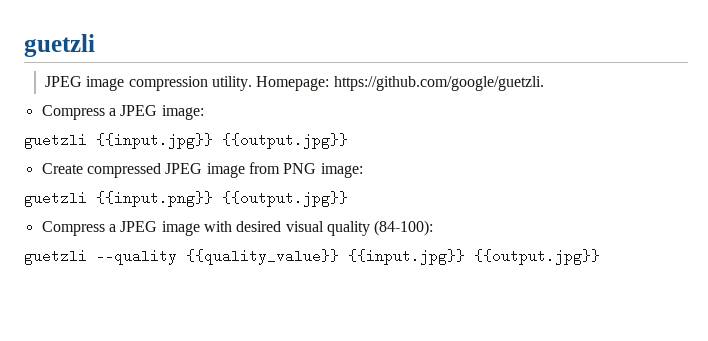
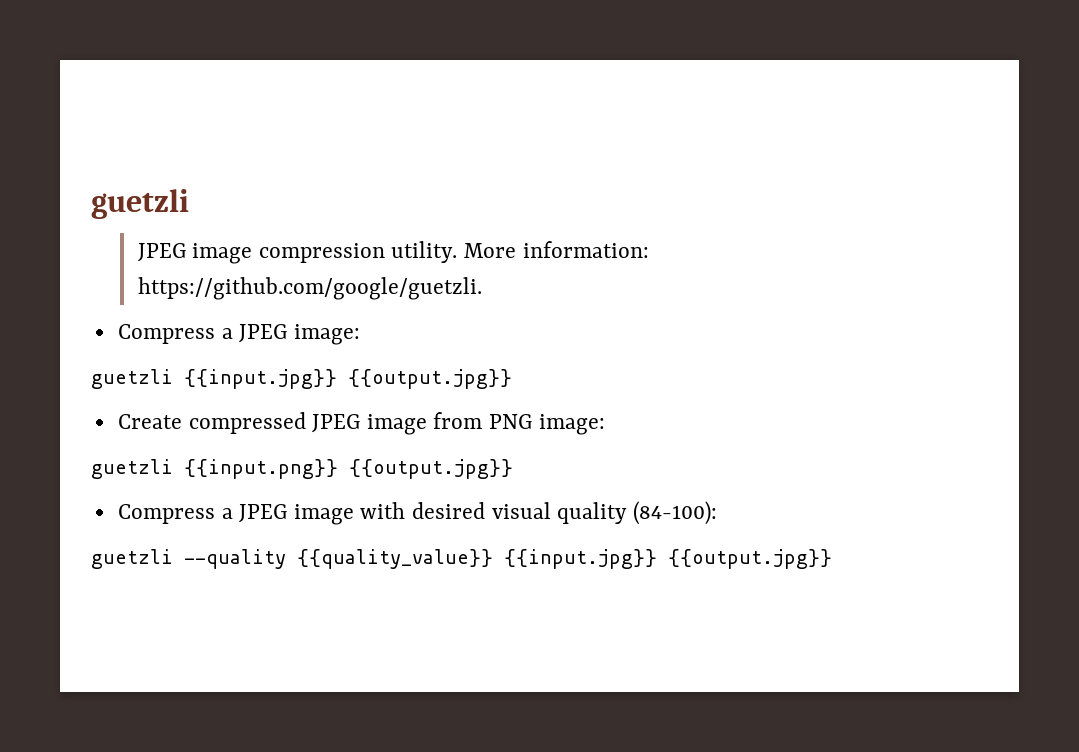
[256,76,330,91] Homepage: -> [463,241,649,258] More information:

